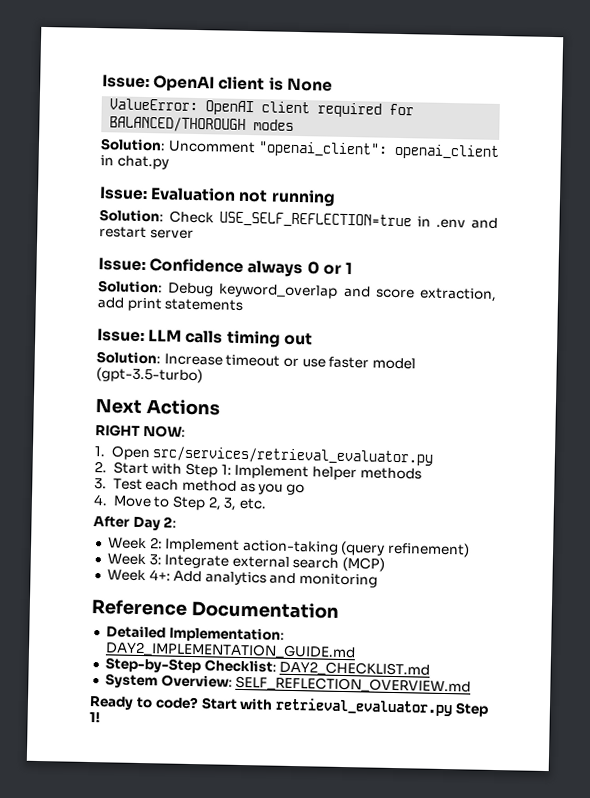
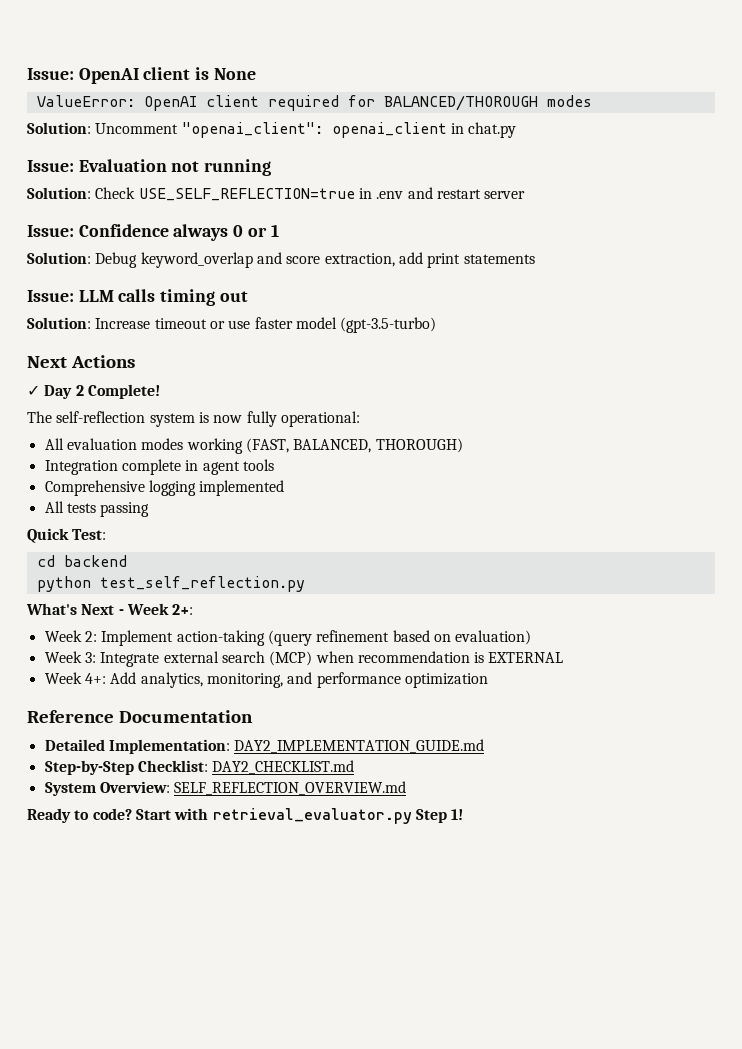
[95,424,186,438] [94,445,434,466] [94,461,422,481] [94,478,305,496] [93,494,267,511] [93,516,178,531] RIGHT NOW: // 1. Open src/services/retrieval_evaluator.py // 2. Start with Step 1: Implement helper methods // 3. Test each method as you go // 4. Move to Step 2, 3, etc. // After Day 2: -> [27,384,160,399] [27,411,360,427] [44,438,463,454] [44,459,274,475] [44,480,285,496] [44,501,150,517] [27,528,107,543] [36,555,127,567] [36,576,305,592] [26,603,194,615] ✓ Day 2 Complete! // The self-reflection system is now fully operational: // All evaluation modes working (FAST, BALANCED, THOROUGH) // Integration complete in agent tools // Comprehensive logging implemented // All tests passing // Quick Test: // cd backend // python test_self_reflection.py // What's Next - Week 2+:
[387,541,471,558] refinement) -> [316,630,532,645] refinement based on evaluation)
(386, 564) none -> [315,651,564,663] when recommendation is EXTERNAL
[204,571,379,588] analytics and monitoring -> [140,672,488,688] analytics, monitoring, and performance optimization

